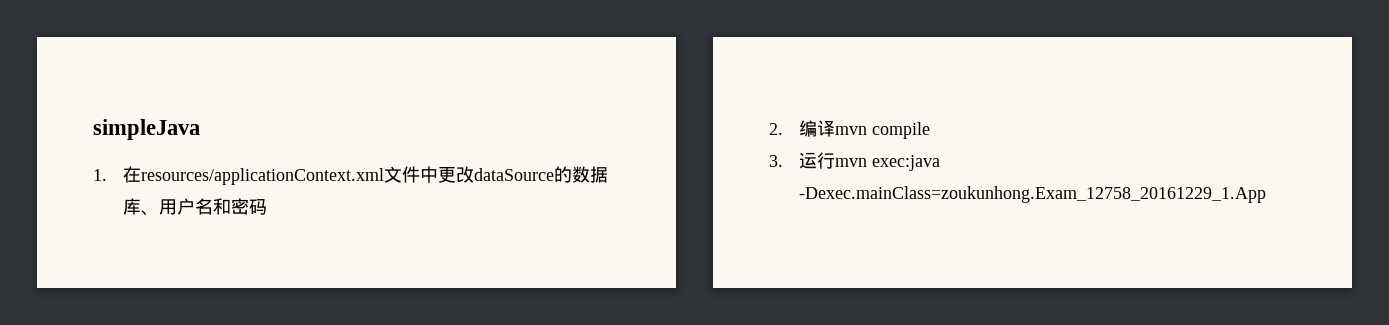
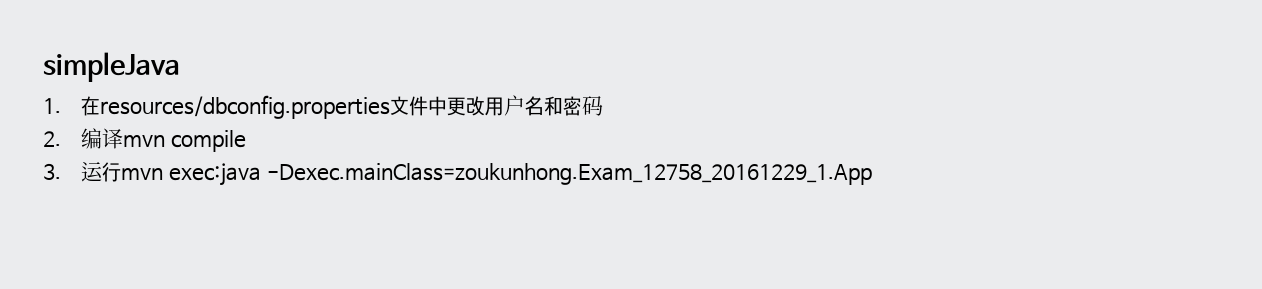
[141,168,385,185] resources/applicationContext.xml -> [100,95,391,119] resources/dbconfig.properties
[474,166,609,183] [123,198,160,216] dataSource的数据库、 -> (486, 106) none

